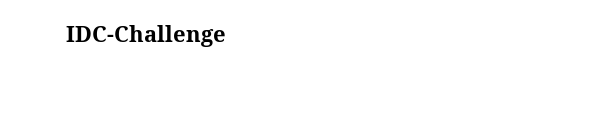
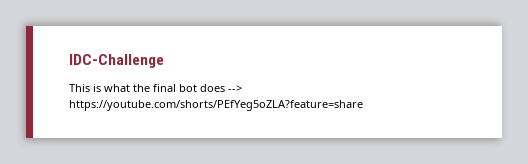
(226, 36) none -> [69,84,242,92] [69,100,363,111] // This is what the final bot does --> https://youtube.com/shorts/PEfYeg5oZLA?feature=share

